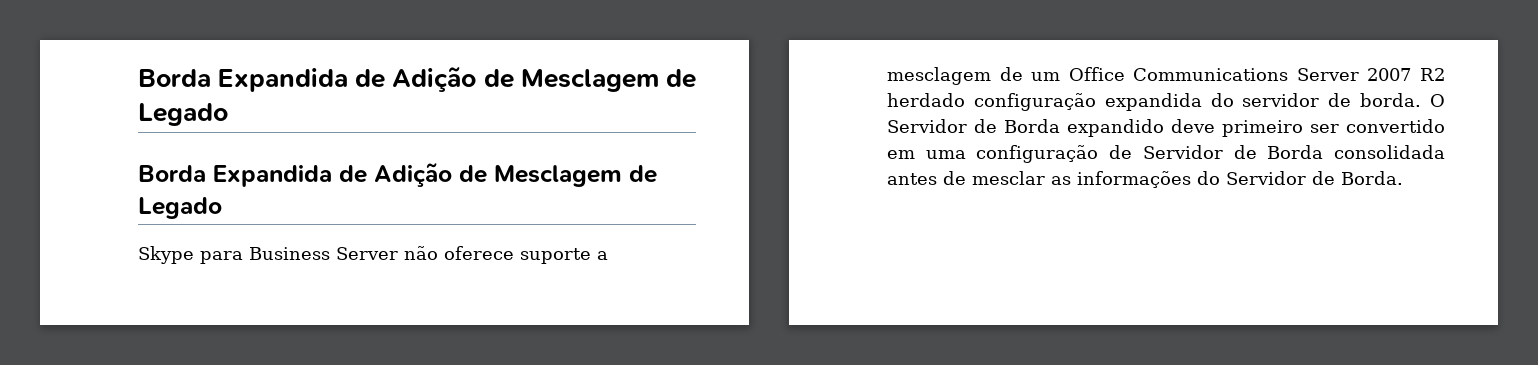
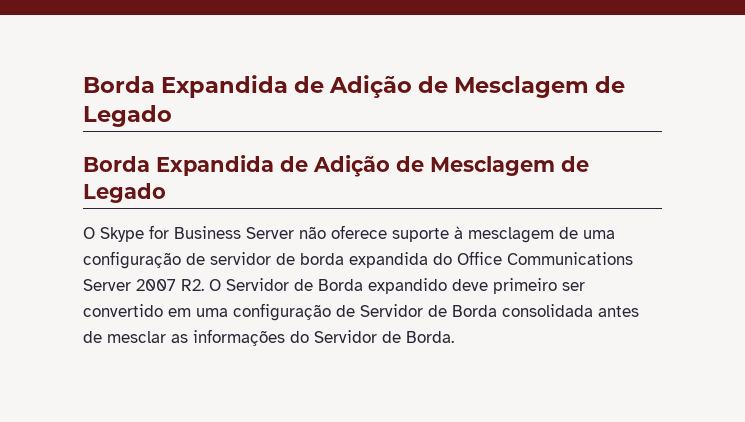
[138,246,243,264] Skype para -> [83,225,169,242] O Skype for
[597,251,608,260] a -> [454,226,463,239] à
[1031,67,1445,81] [887,93,1422,111] um Office Communications Server 2007 R2 herdado configuração expandida do servidor de borda. -> [583,230,615,239] [83,251,633,269] [83,279,204,291] uma configuração de servidor de borda expandida do Office Communications Server 2007 R2.

